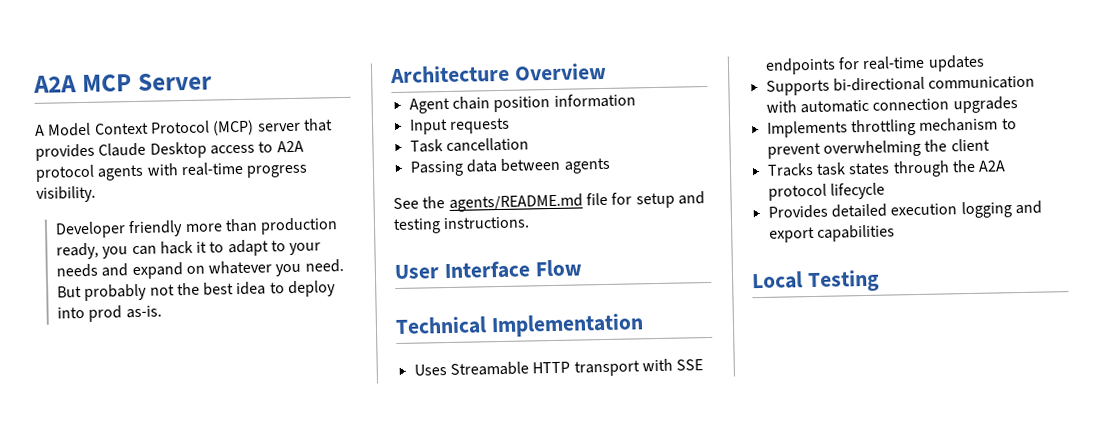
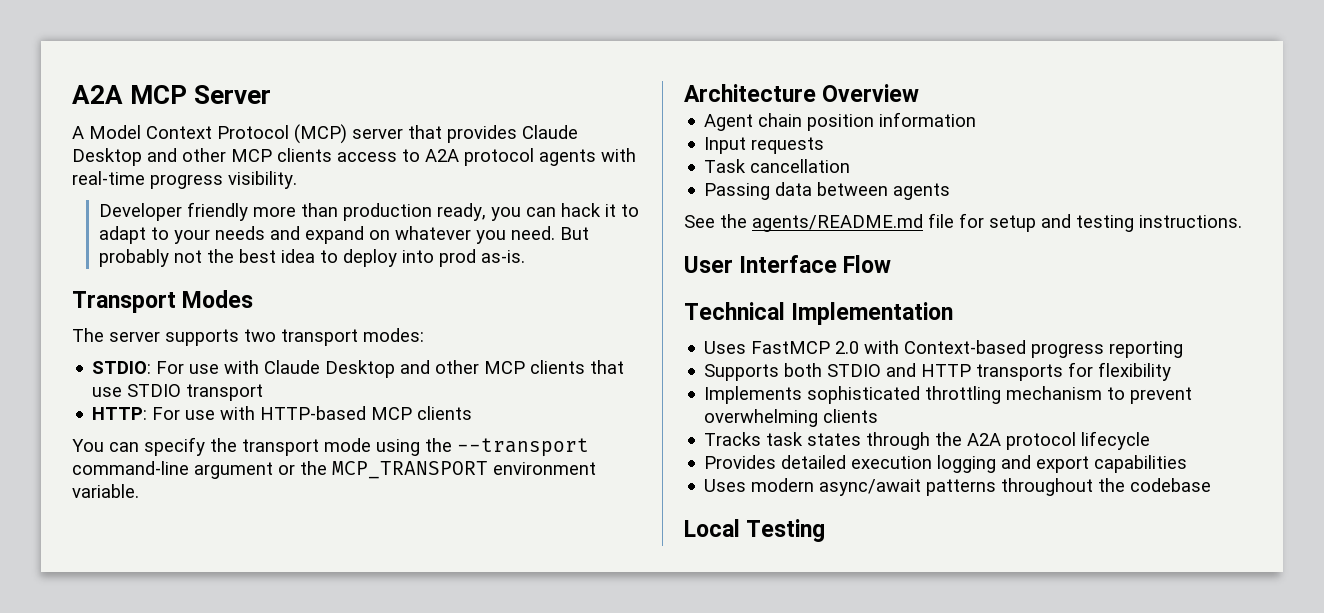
(207, 150) none -> [147,148,332,162] and other MCP clients
(162, 312) none -> [72,290,254,313] [72,328,424,346] [92,360,625,378] [92,384,264,401] [92,406,473,420] [72,437,589,457] [72,461,596,479] [72,484,139,498] // Transport Modes // The server supports two transport modes: // STDIO: For use with Claude Desktop and other MCP clients that use STDIO transport // HTTP: For use with HTTP-based MCP clients // You can specify the transport mode using the --transport command-line argument or the MCP_TRANSPORT environment variable.
[449,358,704,377] [764,54,985,75] [765,75,1036,96] [765,96,1018,114] Streamable HTTP transport with SSE endpoints for real-time updates // Supports bi-directional communication with automatic connection upgrades -> [751,340,1184,358] [704,362,1172,381] FastMCP 2.0 with Context-based progress reporting // Supports both STDIO and HTTP transports for flexibility
(848, 129) none -> [807,386,921,404] sophisticated
[924,138,990,152] the client -> [823,409,879,423] clients
(895, 233) none -> [704,478,1212,496] // Uses modern async/await patterns throughout the codebase

